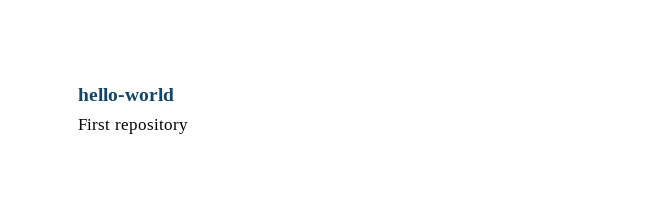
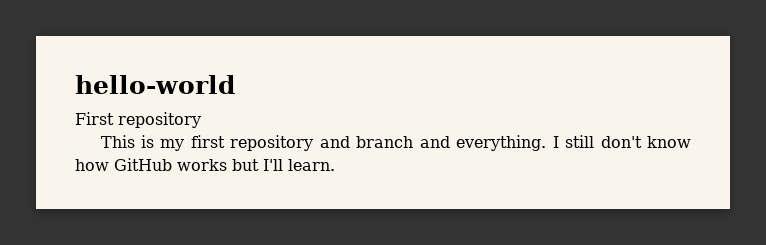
(188, 126) none -> [100,135,691,151] [75,158,335,171] // This is my first repository and branch and everything. I still don't know how GitHub works but I'll learn.

